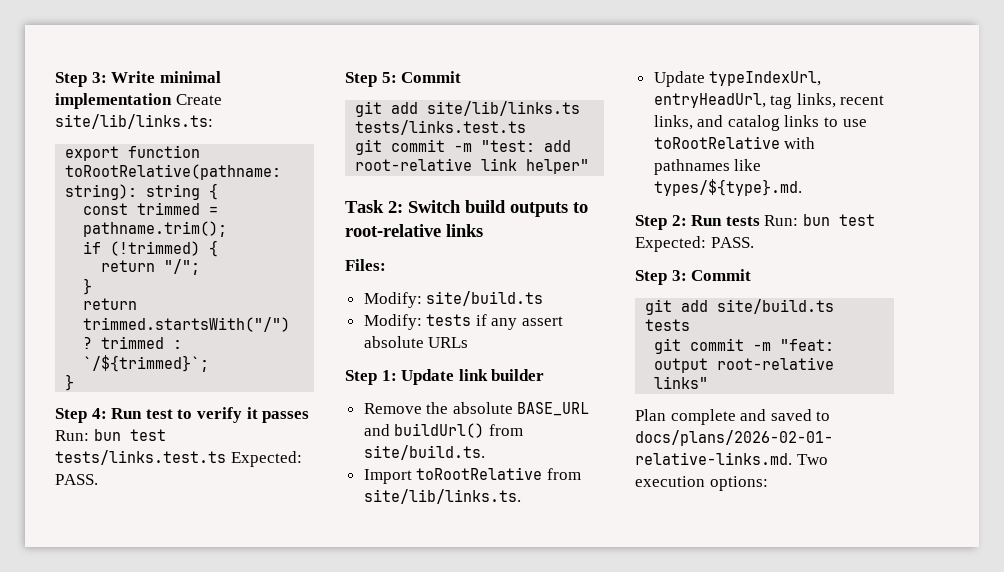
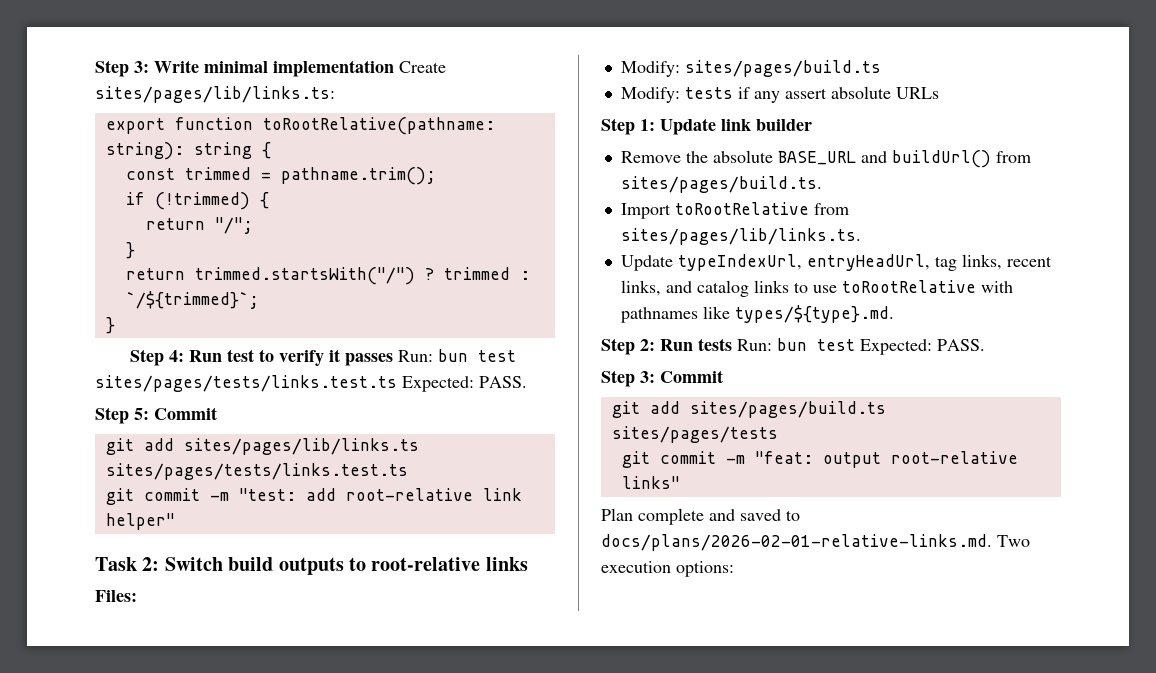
[55,114,213,129] site/lib/links.ts: -> [95,86,335,103] sites/pages/lib/links.ts:
[55,450,226,465] tests/links.test.ts -> [95,375,397,392] sites/pages/tests/links.test.ts
[427,101,581,116] [355,120,527,135] site/lib/links.ts tests/links.test.ts -> [183,438,419,455] [105,463,408,480] sites/pages/lib/links.ts sites/pages/tests/links.test.ts
[426,291,544,306] site/build.ts -> [684,60,881,77] sites/pages/build.ts
[363,445,485,460] site/build.ts. -> [620,176,822,193] sites/pages/build.ts.
[363,489,521,504] site/lib/links.ts. -> [620,228,861,245] sites/pages/lib/links.ts.
[717,299,835,314] [645,319,691,331] site/build.ts tests -> [689,401,886,418] [611,426,778,443] sites/pages/build.ts sites/pages/tests

